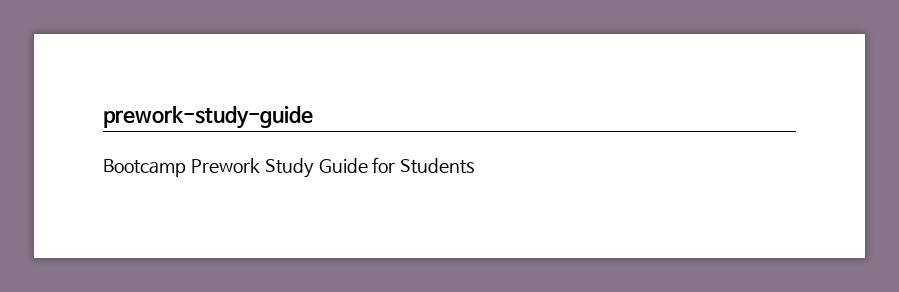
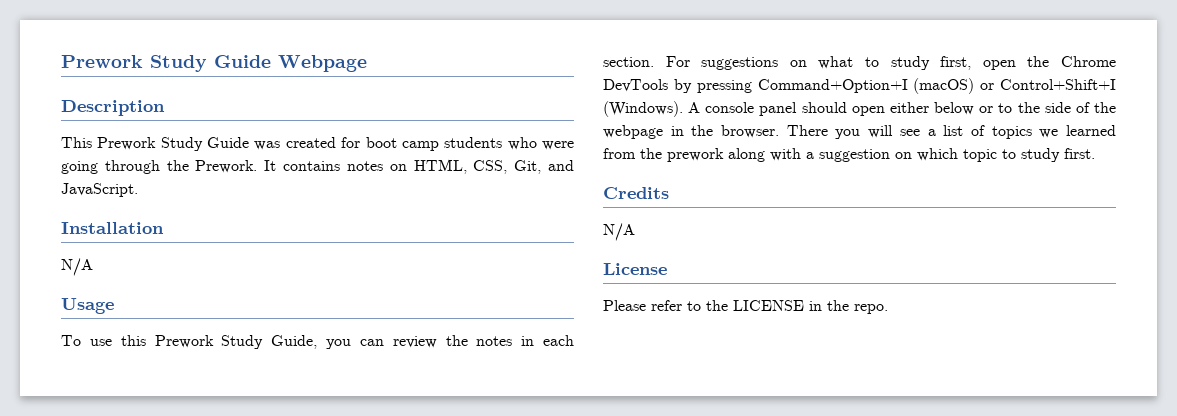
[103,106,313,129] [103,157,476,178] prework-study-guide // Bootcamp Prework Study Guide for Students -> [61,55,367,72] [61,100,165,116] [61,137,575,151] [61,159,574,174] [61,183,138,197] [61,222,164,234] [61,258,93,276] [61,298,114,314] [61,335,574,349] [603,56,1116,70] [603,78,1116,94] [603,101,1116,117] [603,125,1116,139] [603,148,1095,162] [603,187,669,199] [603,223,635,241] [603,263,667,275] [603,300,888,314] Prework Study Guide Webpage // Description // This Prework Study Guide was created for boot camp students who were going through the Prework. It contains notes on HTML, CSS, Git, and JavaScript. // Installation // N/A // Usage // To use this Prework Study Guide, you can review the notes in each section. For suggestions on what to study first, open the Chrome DevTools by pressing Command+Option+I (macOS) or Control+Shift+I (Windows). A console panel should open either below or to the side of the webpage in the browser. There you will see a list of topics we learned from the prework along with a suggestion on which topic to study first. // Credits // N/A // License // Please refer to the LICENSE in the repo.

